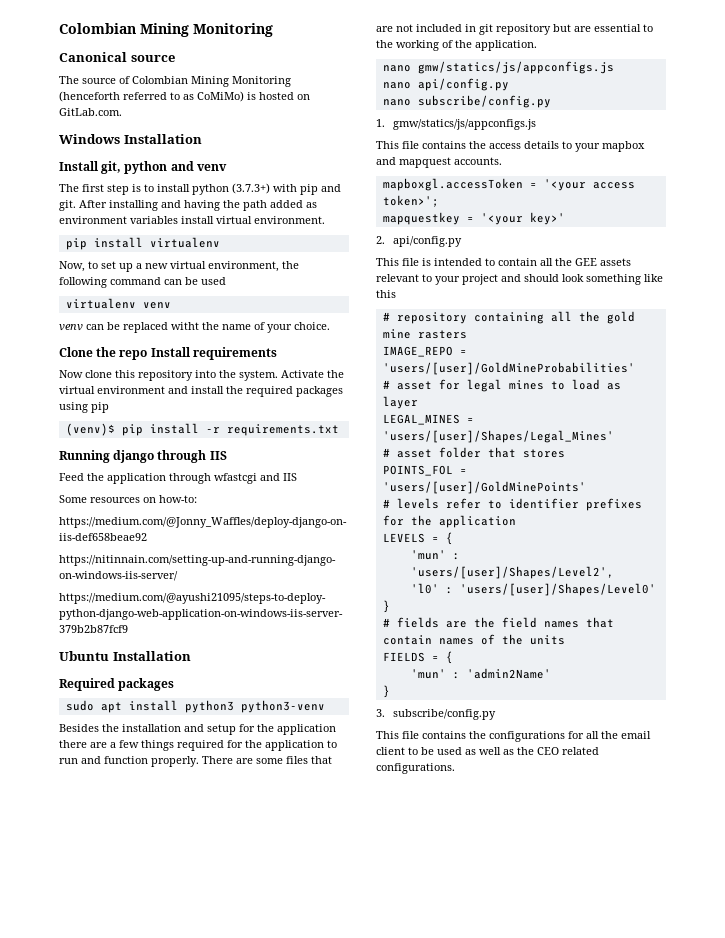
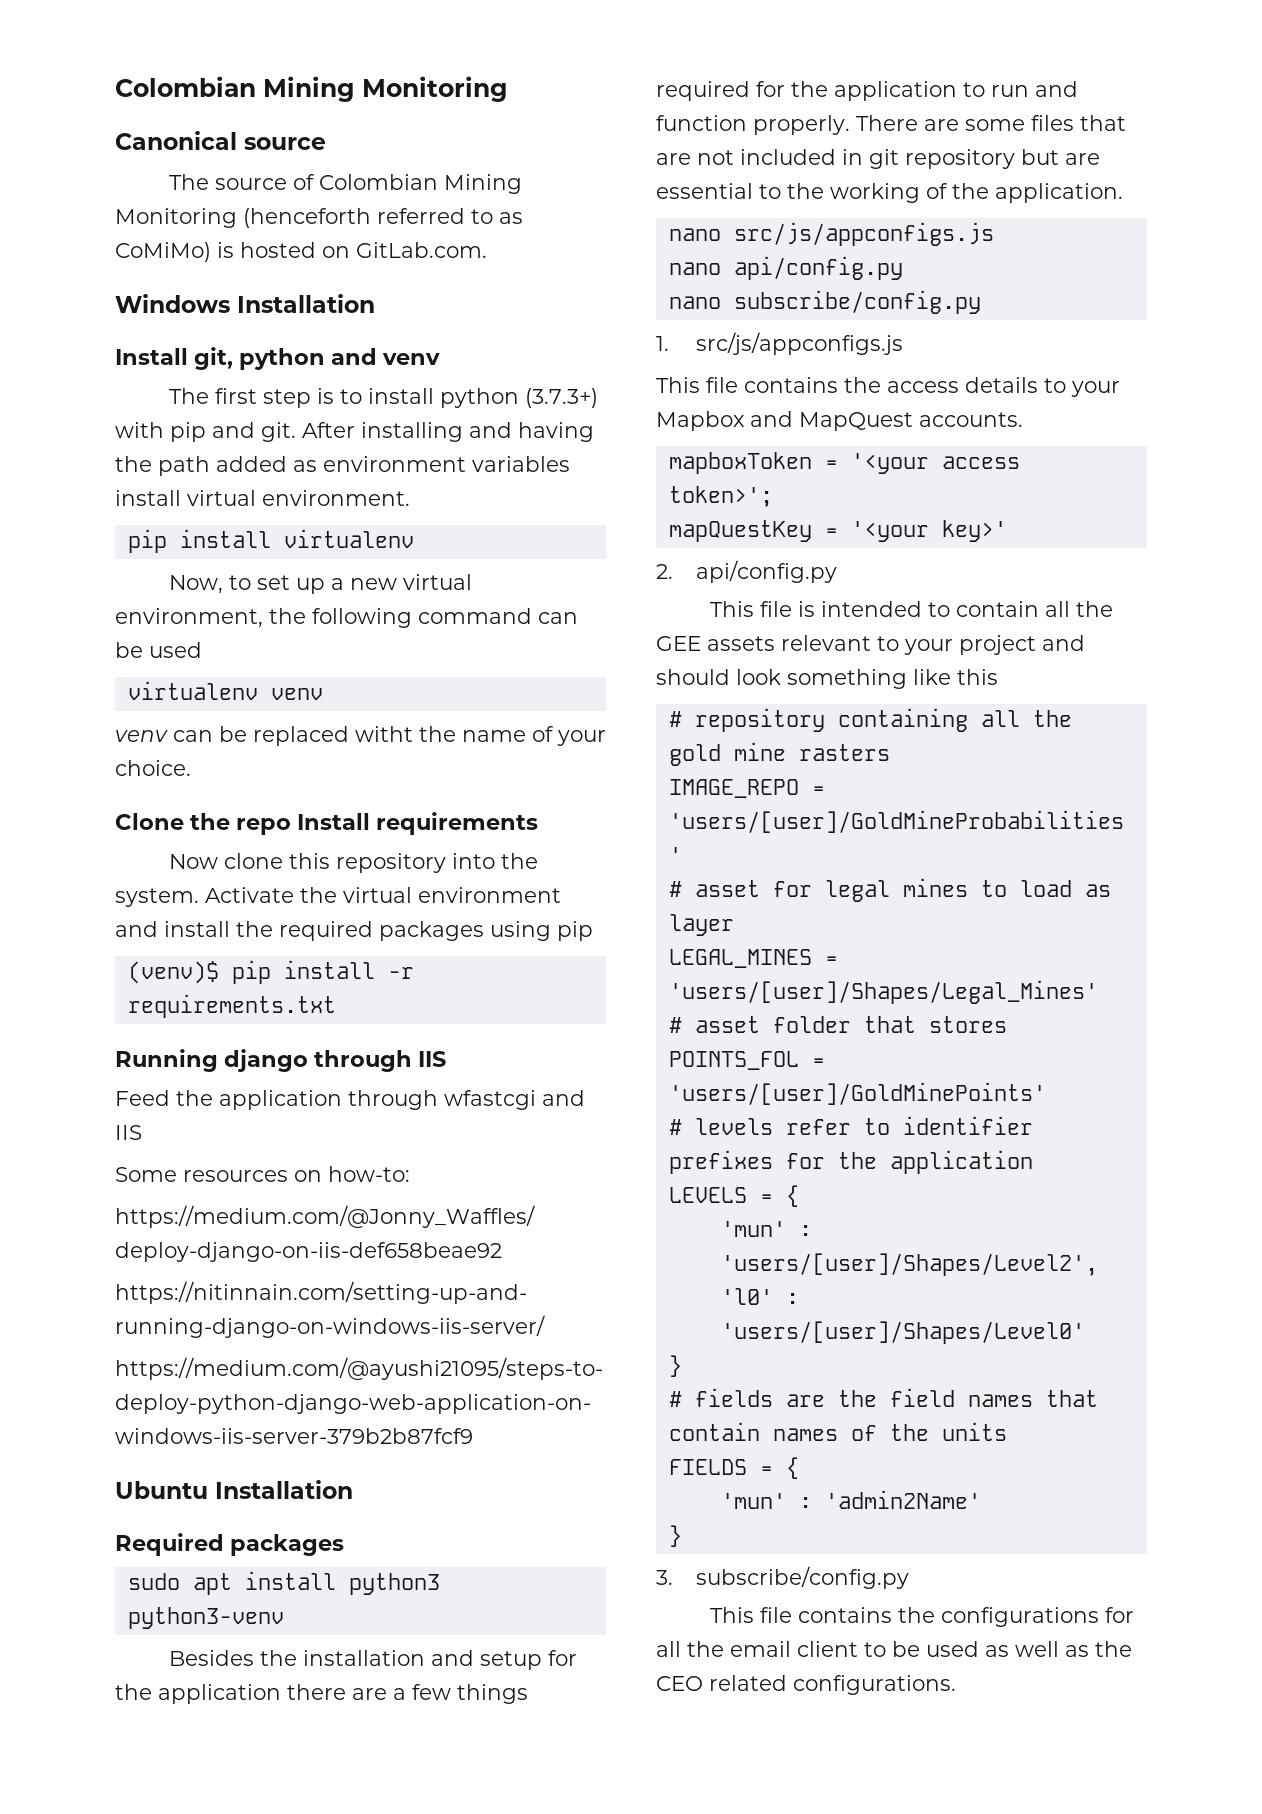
[417,61,614,74] gmw/statics/js/appconfigs.js -> [733,222,994,246] src/js/appconfigs.js
[392,119,536,130] gmw/statics/js/appconfigs.js -> [695,332,903,355] src/js/appconfigs.js
[602,141,645,152] [376,157,451,168] mapbox and mapquest -> [656,411,913,431] Mapbox and MapQuest
[382,178,523,191] mapboxgl.accessToken -> [668,452,812,474] mapboxToken
[382,212,460,225] mapquestkey -> [668,520,812,542] mapQuestKey

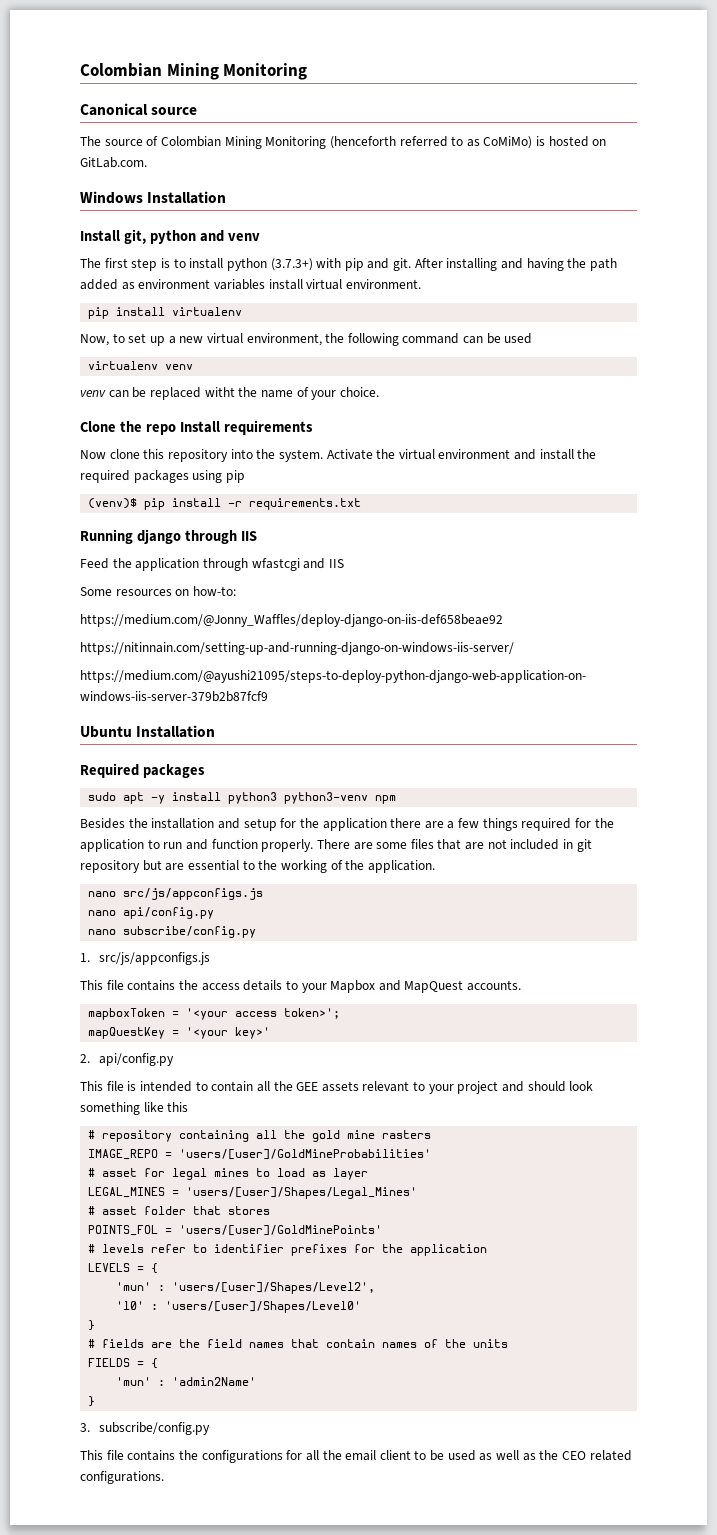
(232, 1584) none -> [151,795,166,804] -y
(284, 1618) none -> [375,795,397,804] npm

